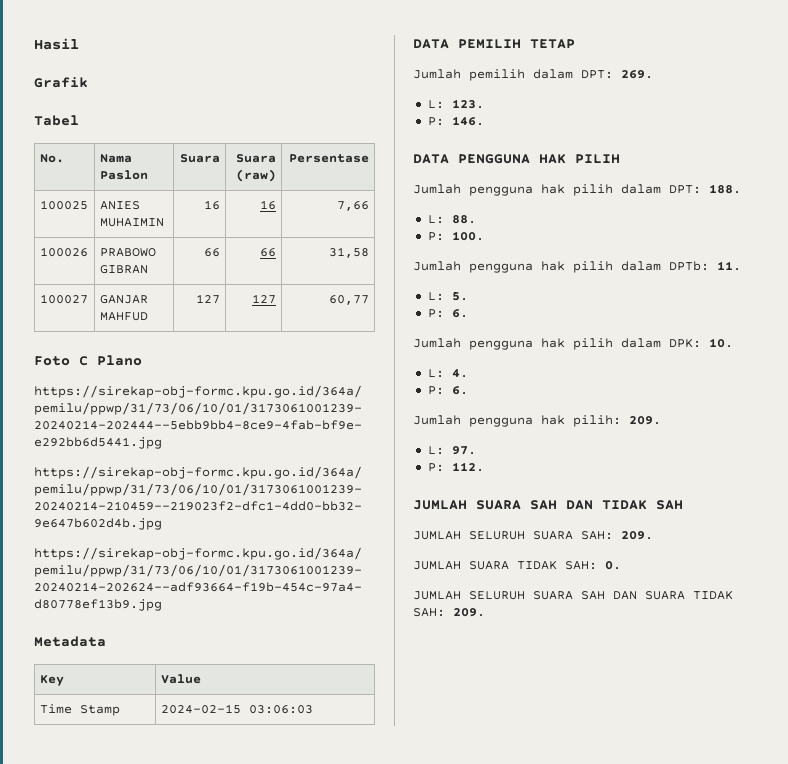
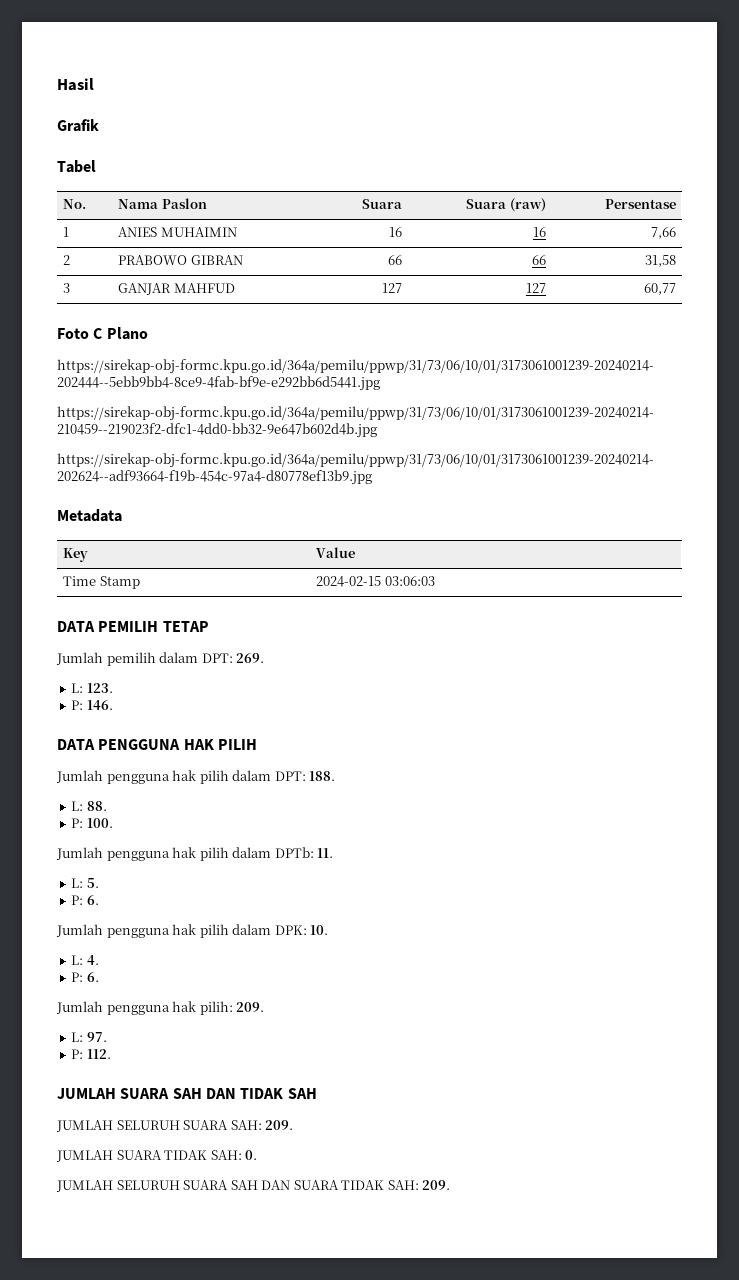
[39,200,88,210] 100025 -> [63,227,70,237] 1
[39,247,88,257] 100026 -> [63,255,71,265] 2
[39,294,88,304] 100027 -> [63,283,71,293] 3

